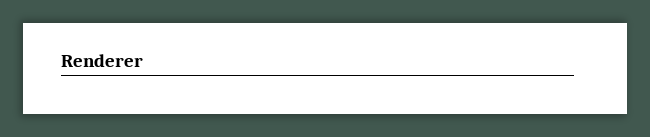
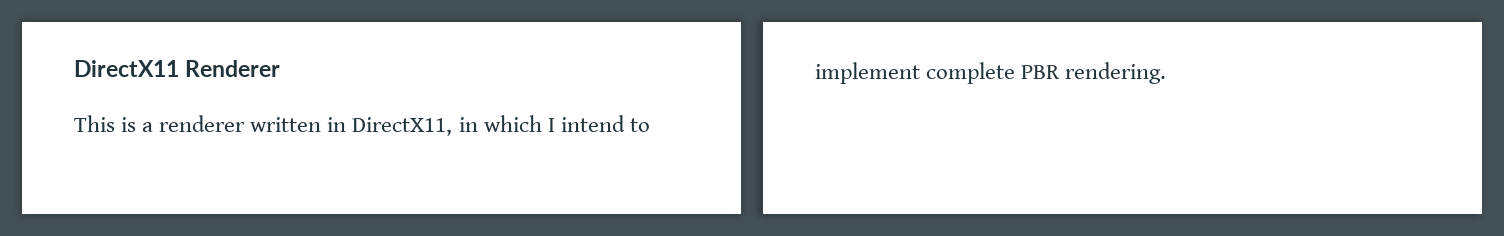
(61, 60) none -> [74,60,179,77] DirectX11
(143, 60) none -> [74,115,650,136] [815,62,1167,84] // This is a renderer written in DirectX11, in which I intend to implement complete PBR rendering.

